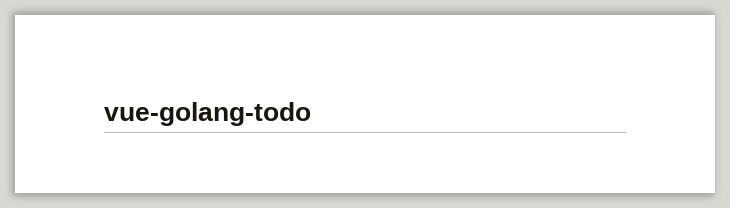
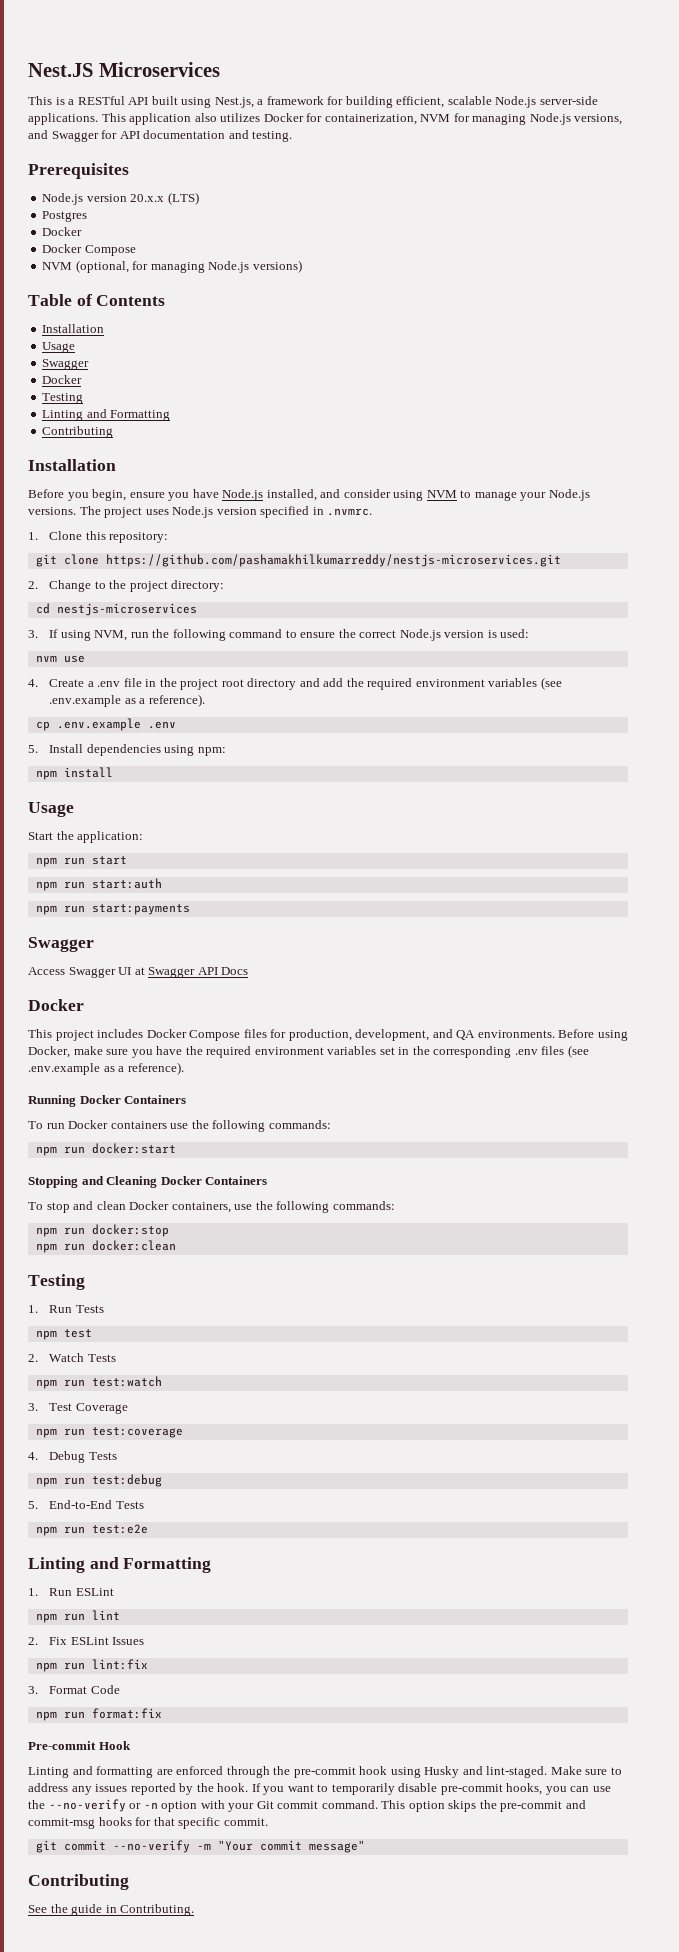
[104,102,311,126] vue-golang-todo -> [28,62,220,77] [28,96,598,108] [28,113,623,125] [28,130,293,142] [28,163,129,179] [42,192,199,205] [42,211,88,222] [42,227,83,236] [42,244,136,256] [42,260,302,273] [28,294,166,306] [42,324,105,333] [42,342,76,353] [42,359,90,370] [42,375,83,384] [42,393,84,404] [42,409,171,421] [42,426,114,438] [28,459,116,471] [28,489,590,501] [28,506,373,518] [28,531,169,543] [35,554,561,567] [28,580,225,592] [35,603,197,616] [28,629,530,641] [35,655,85,663] [28,677,562,690] [49,694,205,707] [35,718,176,731] [28,744,226,756] [35,767,113,780] [28,802,74,817] [28,831,144,843] [35,856,127,867] [35,878,162,891] [35,904,190,915] [28,937,94,952] [28,967,249,978] [28,999,84,1011] [28,1029,628,1041] [28,1045,589,1058] [28,1062,184,1075] [28,1095,187,1107] [28,1120,331,1132] [35,1143,176,1156] [28,1176,268,1188] [28,1201,395,1213] [35,1224,169,1237] [35,1240,176,1253] [28,1274,85,1290] [28,1305,104,1313] [35,1329,92,1340] [28,1353,116,1362] [35,1376,162,1389] [28,1403,128,1414] [35,1427,183,1438] [28,1451,117,1463] [35,1474,162,1487] [28,1500,144,1509] [35,1524,148,1536] [28,1557,212,1573] [28,1588,114,1596] [35,1610,120,1623] [28,1637,145,1645] [35,1659,148,1672] [28,1685,120,1694] [35,1708,162,1721] [28,1741,131,1750] [28,1766,622,1778] [28,1783,611,1795] [28,1799,586,1812] [28,1817,268,1829] [35,1840,365,1853] [28,1874,129,1890] [28,1904,195,1916] Nest.JS Microservices // This is a RESTful API built using Nest.js, a framework for building efficient, scalable Node.js server-side applications. This application also utilizes Docker for containerization, NVM for managing Node.js versions, and Swagger for API documentation and testing. // Prerequisites // Node.js version 20.x.x (LTS) // Postgres // Docker // Docker Compose // NVM (optional, for managing Node.js versions) // Table of Contents // Installation // Usage // Swagger // Docker // Testing // Linting and Formatting // Contributing // Installation // Before you begin, ensure you have Node.js installed, and consider using NVM to manage your Node.js versions. The project uses Node.js version specified in .nvmrc. // 1. Clone this repository: // git clone https://github.com/pashamakhilkumarreddy/nestjs-microservices.git // 2. Change to the project directory: // cd nestjs-microservices // 3. If using NVM, run the following command to ensure the correct Node.js version is used: // nvm use // 4. Create a .env file in the project root directory and add the required environment variables (see .env.example as a reference). // cp .env.example .env // 5. Install dependencies using npm: // npm install // Usage // Start the application: // npm run start // npm run start:auth // npm run start:payments // Swagger // Access Swagger UI at Swagger API Docs // Docker // This project includes Docker Compose files for production, development, and QA environments. Before using Docker, make sure you have the required environment variables set in the corresponding .env files (see .env.example as a reference). // Running Docker Containers // To run Docker containers use the following commands: // npm run docker:start // Stopping and Cleaning Docker Containers // To stop and clean Docker containers, use the following commands: // npm run docker:stop // npm run docker:clean // Testing // 1. Run Tests // npm test // 2. Watch Tests // npm run test:watch // 3. Test Coverage // npm run test:coverage // 4. Debug Tests // npm run test:debug // 5. End-to-End Tests // npm run test:e2e // Linting and Formatting // 1. Run ESLint // npm run lint // 2. Fix ESLint Issues // npm run lint:fix // 3. Format Code // npm run format:fix // Pre-commit Hook // Linting and formatting are enforced through the pre-commit hook using Husky and lint-staged. Make sure to address any issues reported by the hook. If you want to temporarily disable pre-commit hooks, you can use the --no-verify or -n option with your Git commit command. This option skips the pre-commit and commit-msg hooks for that specific commit. // git commit --no-verify -m "Your commit message" // Contributing // See the guide in Contributing.

